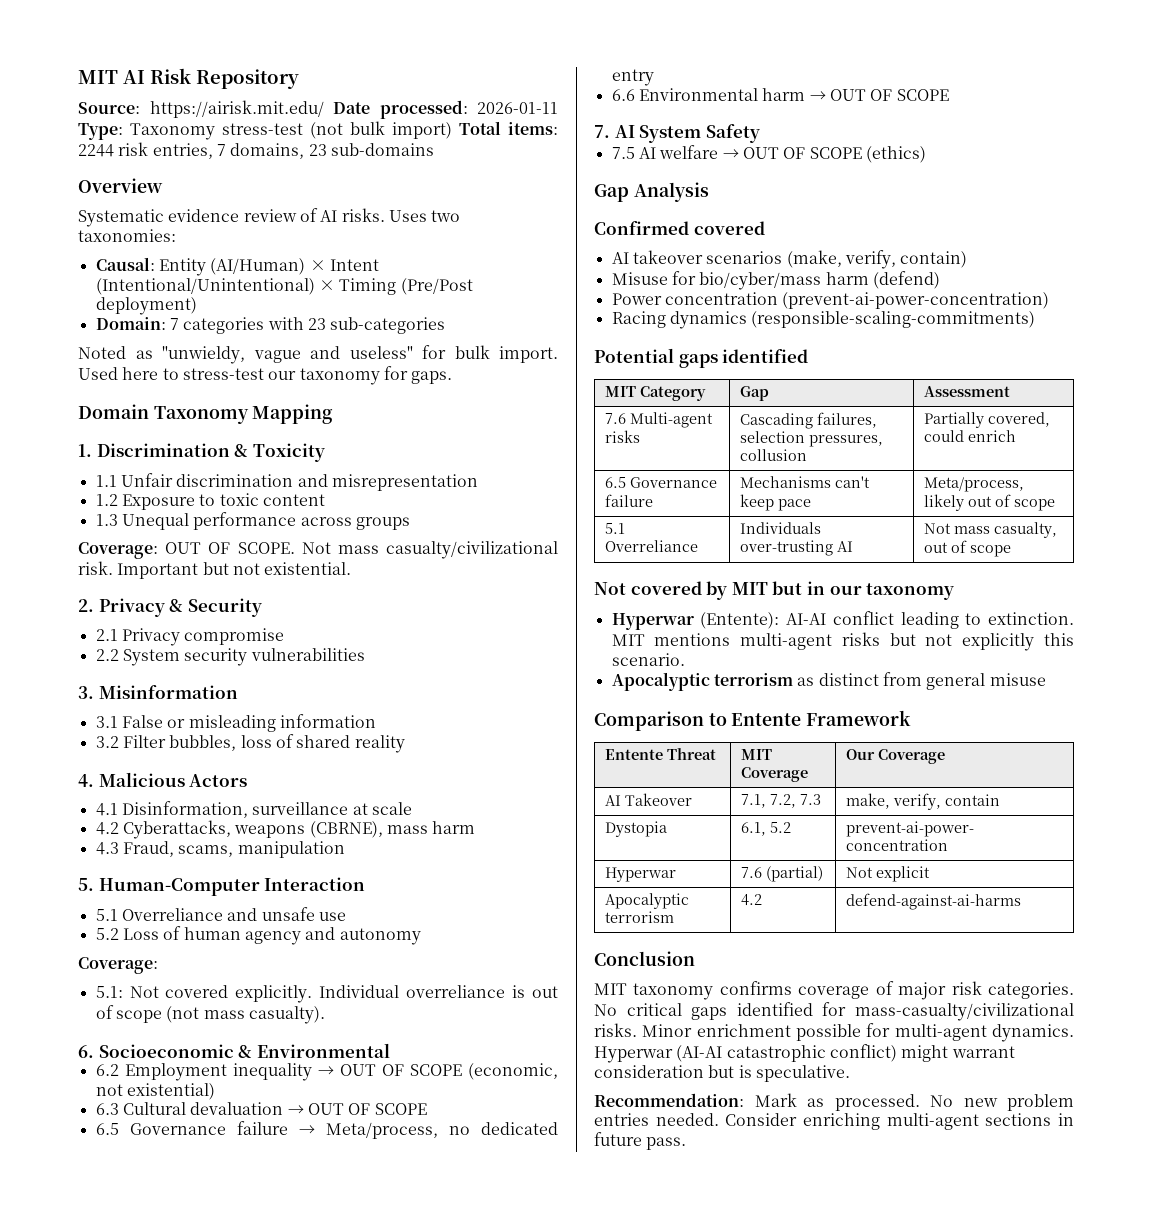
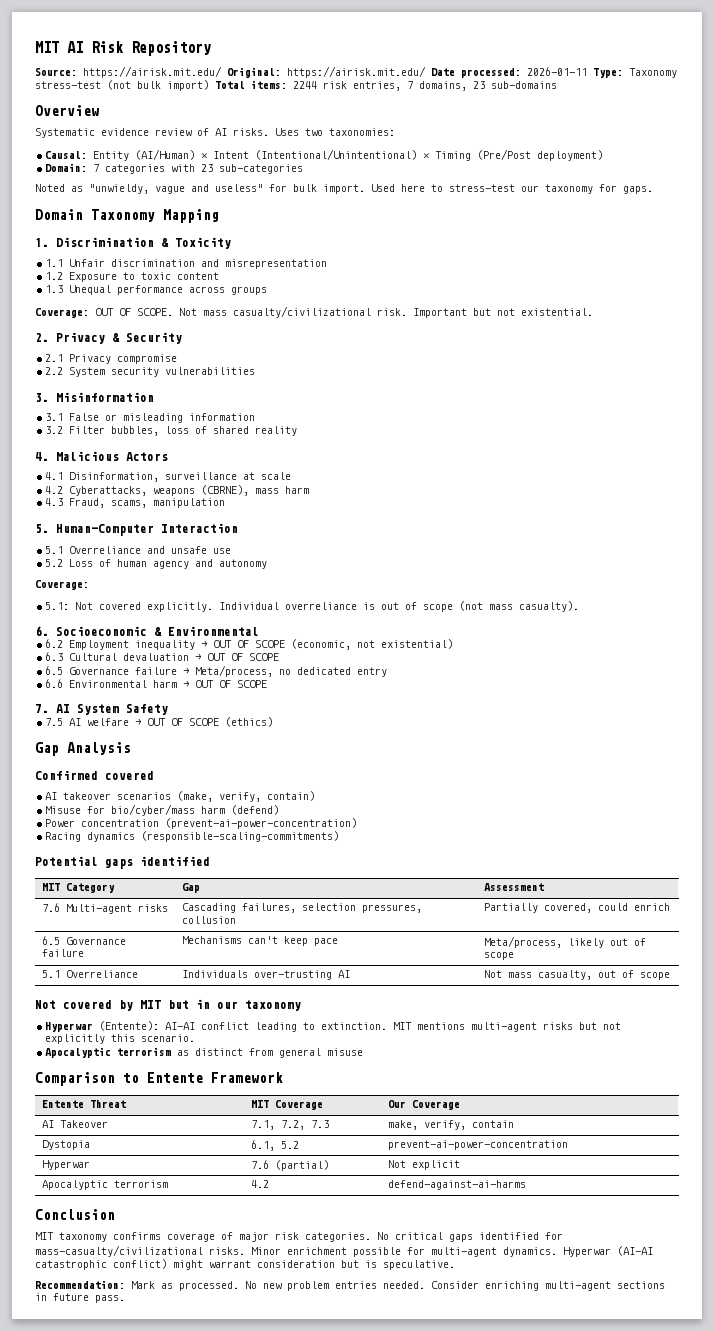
(324, 109) none -> [227,66,426,78] Original: https://airisk.mit.edu/

